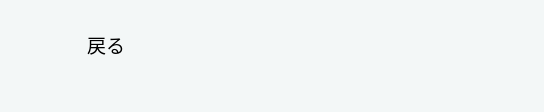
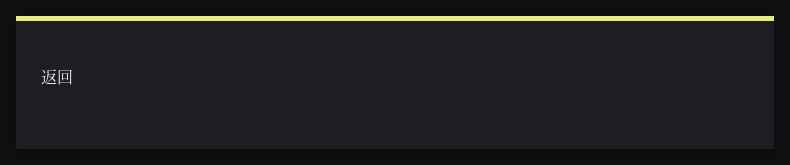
[87,37,125,55] 戻る -> [41,69,73,85] 返回

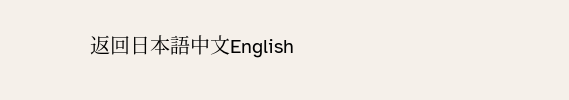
(73, 77) none -> [130,35,294,58] 日本語中文English

